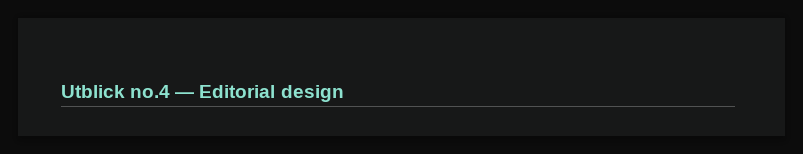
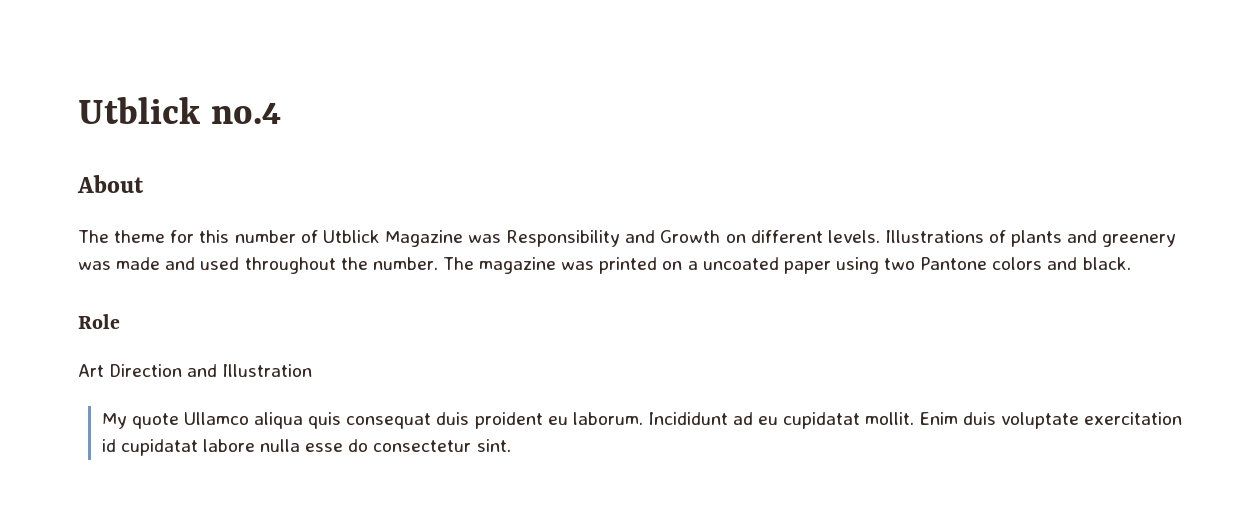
[175,85,344,102] — Editorial design -> [77,175,144,193] [78,230,1177,247] [78,257,1131,274] [78,314,120,329] [78,364,313,377] [101,412,1182,429] [101,439,511,456] // About // The theme for this number of Utblick Magazine was Responsibility and Growth on different levels. Illustrations of plants and greenery was made and used throughout the number. The magazine was printed on a uncoated paper using two Pantone colors and black. // Role // Art Direction and Illustration // My quote Ullamco aliqua quis consequat duis proident eu laborum. Incididunt ad eu cupidatat mollit. Enim duis voluptate exercitation id cupidatat labore nulla esse do consectetur sint.

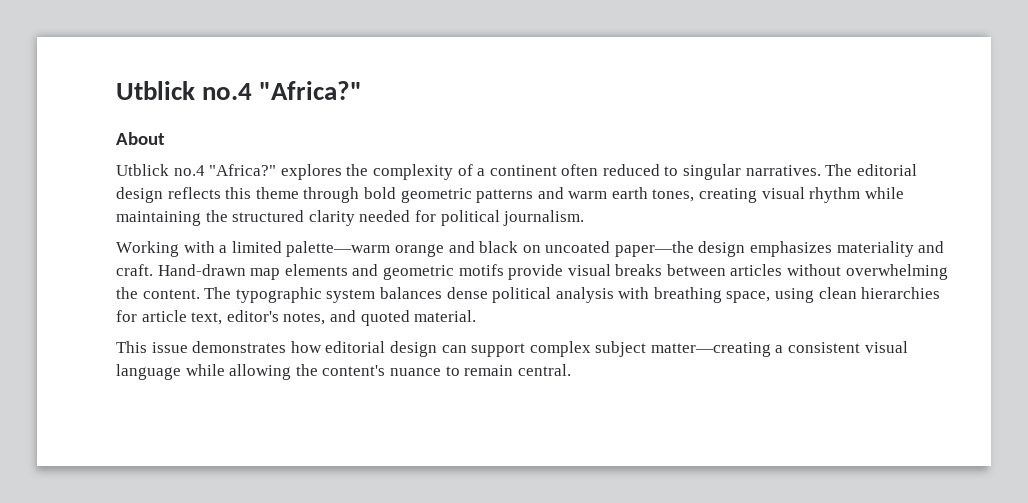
[78,97,282,124] Utblick no.4 -> [116,81,363,100] Utblick no.4 "Africa?"
[78,230,1177,247] [78,257,1131,274] [78,314,120,329] [78,364,313,377] [101,412,1182,429] [101,439,511,456] The theme for this number of Utblick Magazine was Responsibility and Growth on different levels. Illustrations of plants and greenery was made and used throughout the number. The magazine was printed on a uncoated paper using two Pantone colors and black. // Role // Art Direction and Illustration // My quote Ullamco aliqua quis consequat duis proident eu laborum. Incididunt ad eu cupidatat mollit. Enim duis voluptate exercitation id cupidatat labore nulla esse do consectetur sint. -> [116,164,917,180] [116,187,904,203] [116,210,585,226] [116,241,945,257] [116,264,948,280] [116,287,941,303] [116,310,477,326] [116,341,908,357] [116,364,571,380] Utblick no.4 "Africa?" explores the complexity of a continent often reduced to singular narratives. The editorial design reflects this theme through bold geometric patterns and warm earth tones, creating visual rhythm while maintaining the structured clarity needed for political journalism. // Working with a limited palette—warm orange and black on uncoated paper—the design emphasizes materiality and craft. Hand-drawn map elements and geometric motifs provide visual breaks between articles without overwhelming the content. The typographic system balances dense political analysis with breathing space, using clean hierarchies for article text, editor's notes, and quoted material. // This issue demonstrates how editorial design can support complex subject matter—creating a consistent visual language while allowing the content's nuance to remain central.

